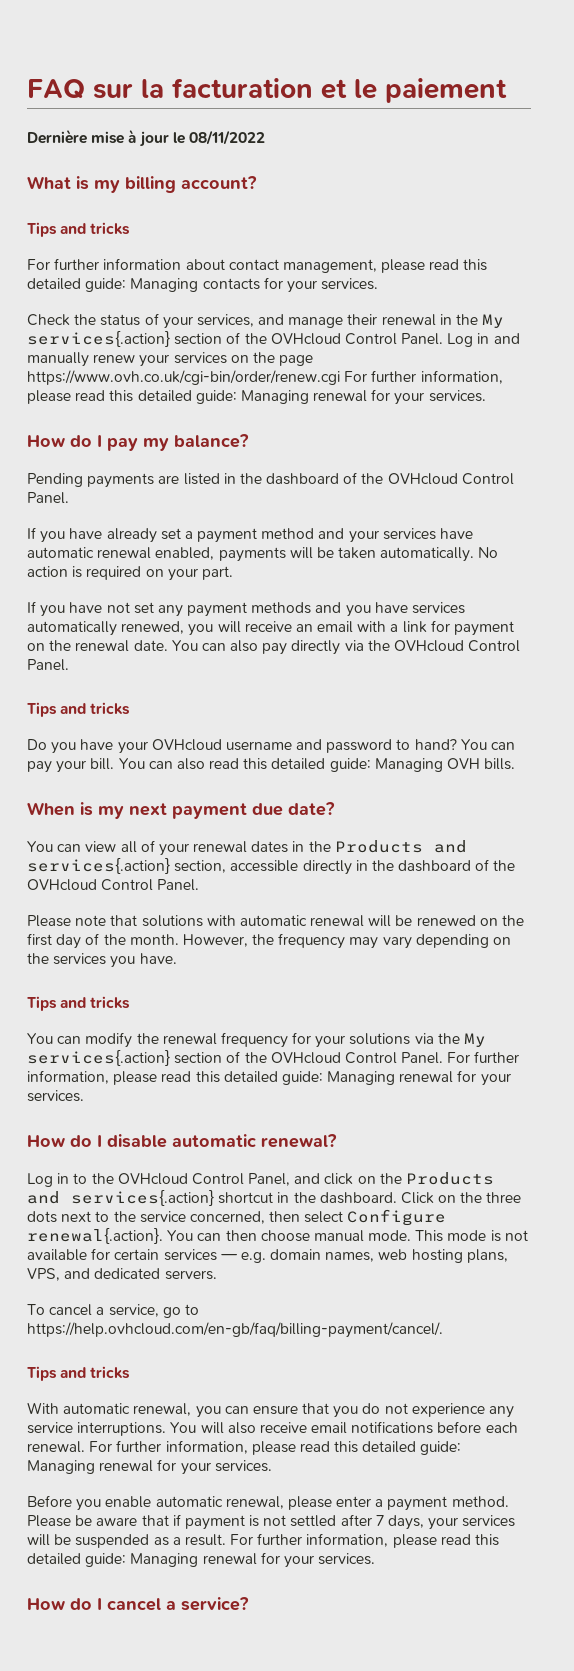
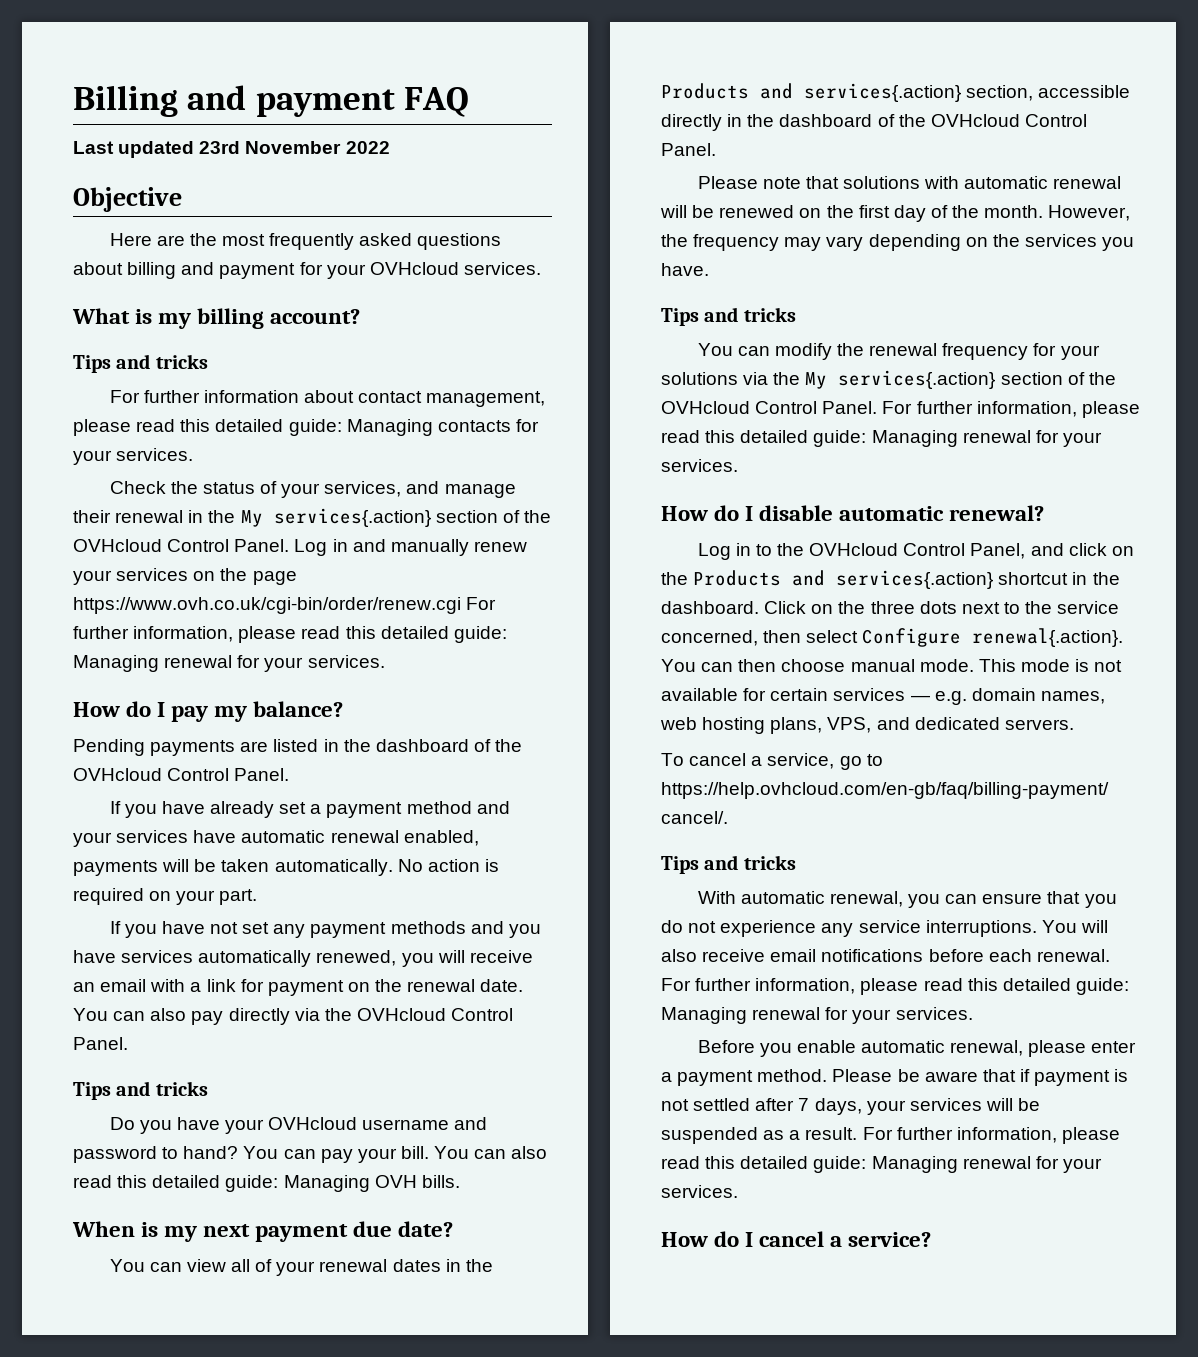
[27,78,507,103] [27,129,265,147] FAQ sur la facturation et le paiement // Dernière mise à jour le 08/11/2022 -> [73,85,470,117] [73,141,390,158] [73,187,182,212] [109,233,502,250] [73,262,541,279] Billing and payment FAQ // Last updated 23rd November 2022 // Objective // Here are the most frequently asked questions about billing and payment for your OVHcloud services.

